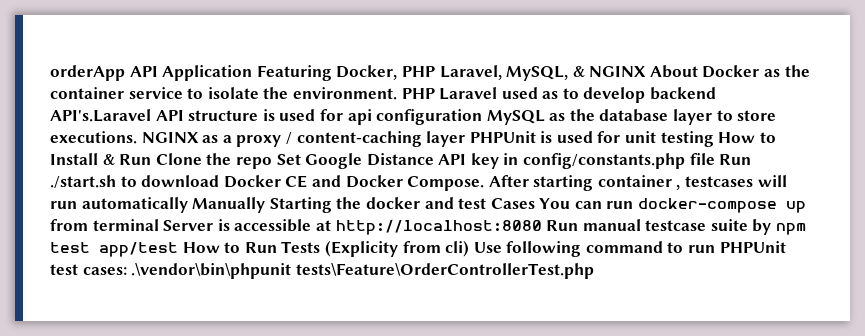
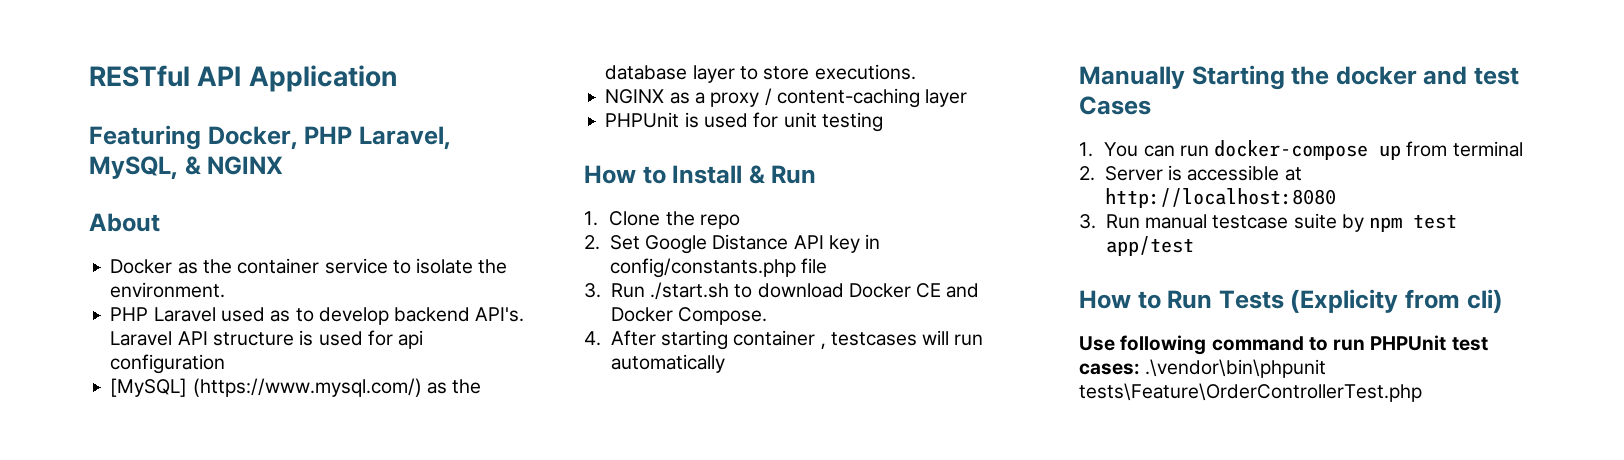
[50,65,125,81] orderApp -> [89,65,190,87] RESTful
(253, 73) none -> (397, 78) //
(647, 71) none -> (284, 165) //
(698, 71) none -> (160, 222) //
(397, 93) none -> (226, 290) //
[50,109,151,122] API's.Laravel -> [475,307,525,322] [110,331,173,346] API's. Laravel
[486,110,545,125] MySQL -> [110,378,422,397] // [MySQL] (https://www.mysql.com/)
(137, 137) none -> (916, 72) //
(466, 139) none -> (968, 98) //
(714, 139) none -> (883, 122) //
(152, 159) none -> [584,211,598,226] // 1.
(272, 163) none -> [584,235,600,250] // 2.
(715, 159) none -> [584,283,601,298] // 3.
(485, 183) none -> [584,331,601,346] // 4.
(188, 205) none -> (725, 363) //
(535, 203) none -> [1079,142,1093,157] // 1.
(159, 225) none -> [1079,166,1095,181] // 2.
(542, 227) none -> [1079,214,1096,229] // 3.
(178, 249) none -> (1194, 246) //
(470, 248) none -> (1503, 301) //

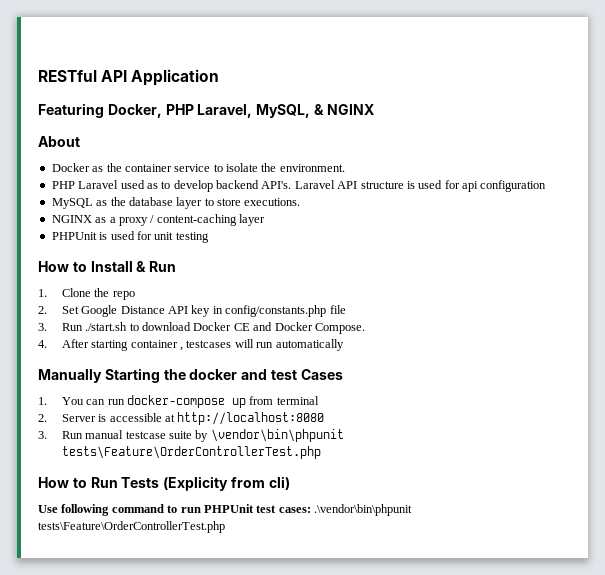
[110,378,422,397] [MySQL] (https://www.mysql.com/) -> [51,198,93,209] MySQL
[1369,214,1458,232] [1105,236,1194,256] npm test app/test -> [210,429,344,442] [61,446,321,459] \vendor\bin\phpunit tests\Feature\OrderControllerTest.php

